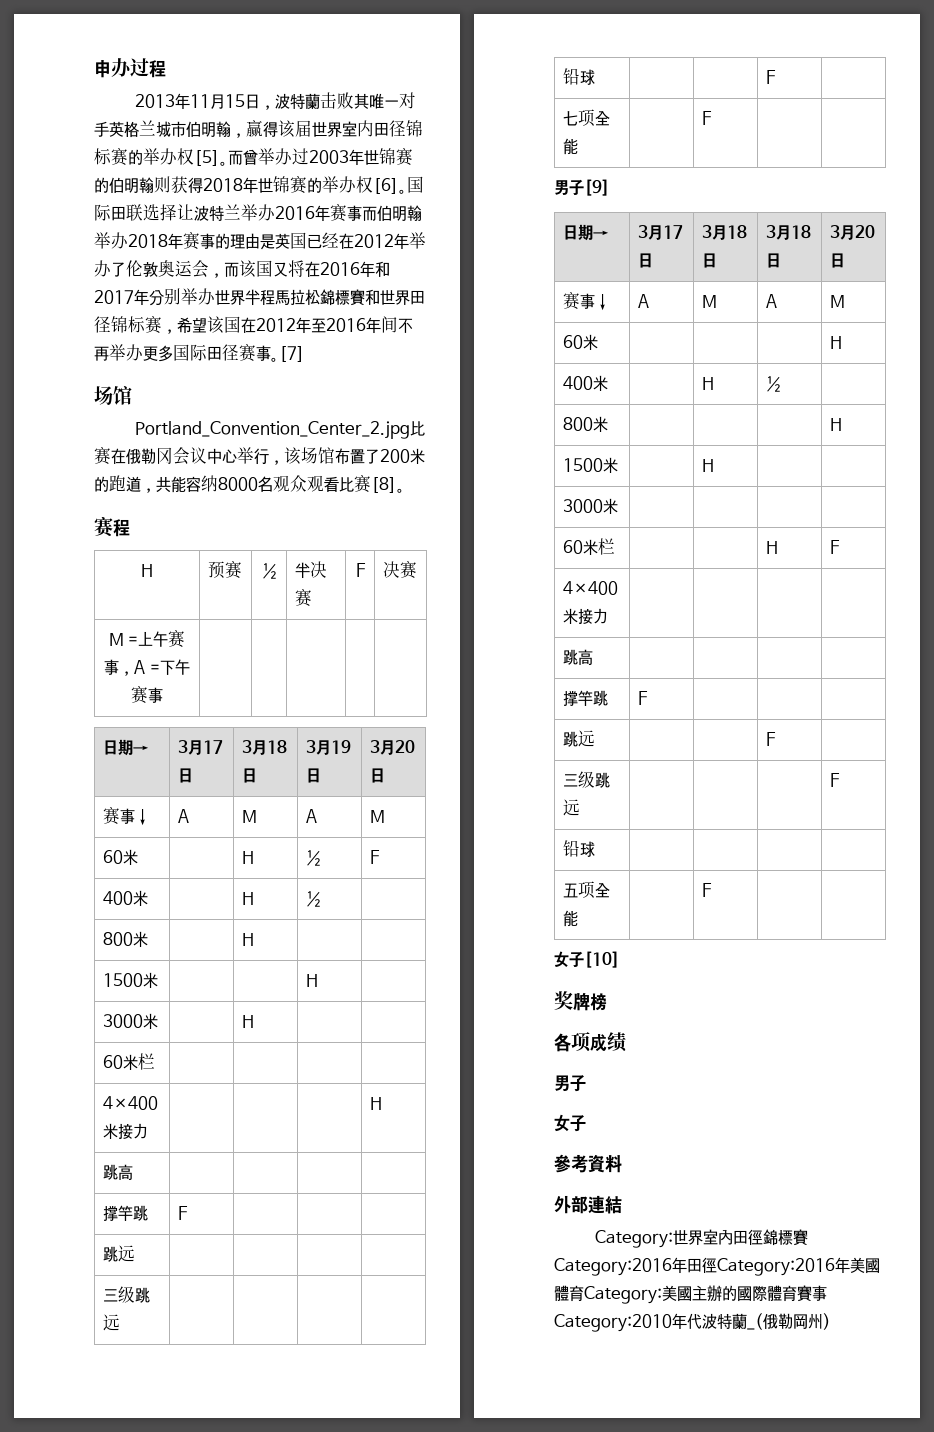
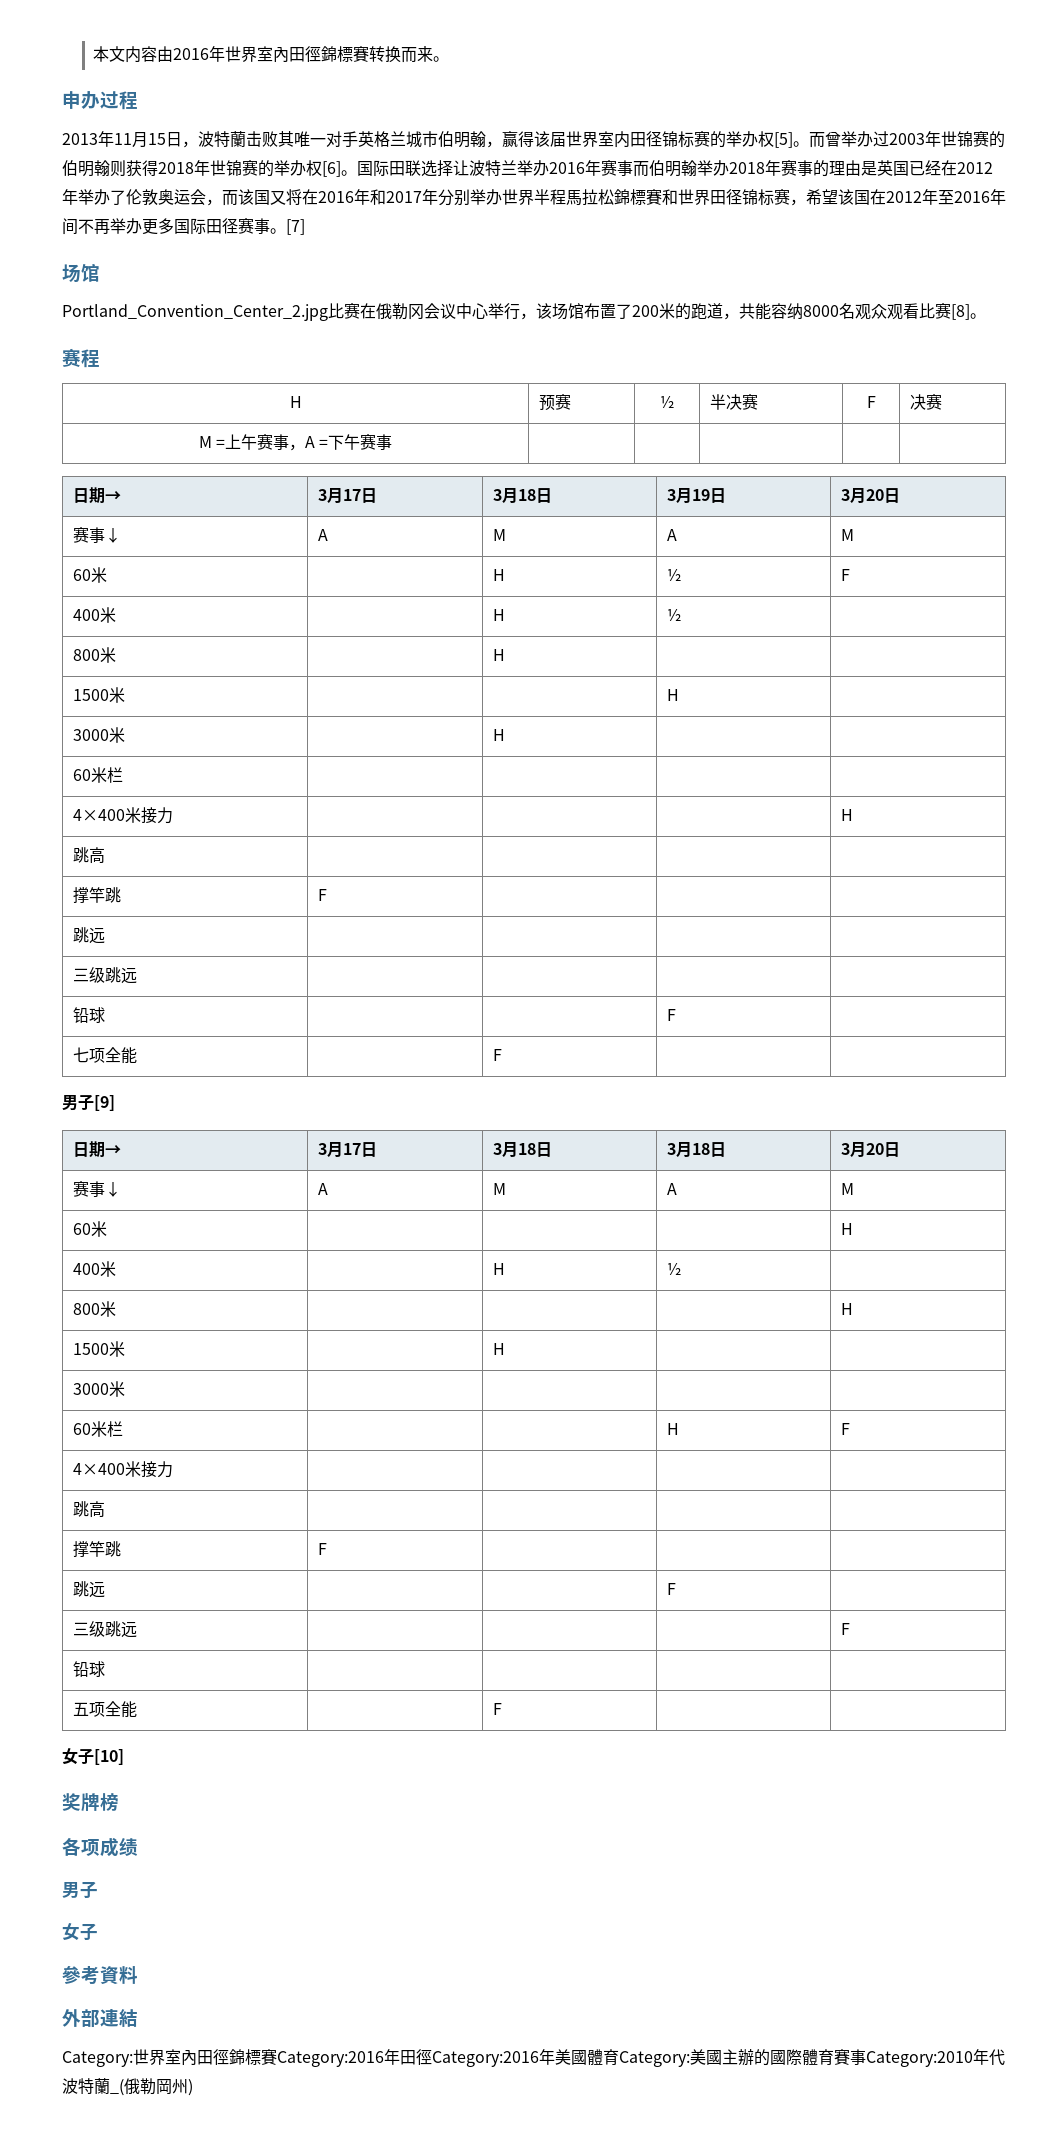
(94, 69) none -> [93,46,450,63] 本文内容由2016年世界室內田徑錦標賽转换而来。 //

